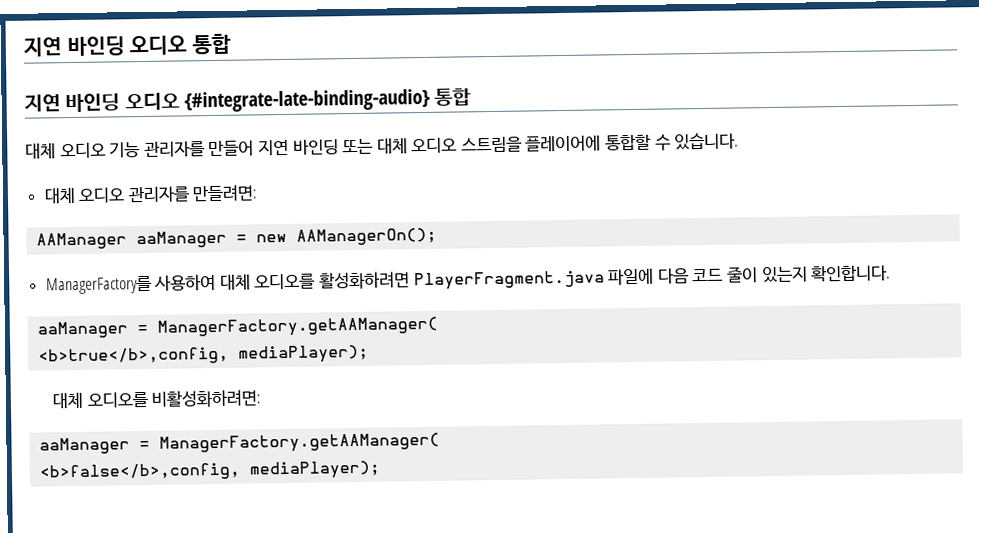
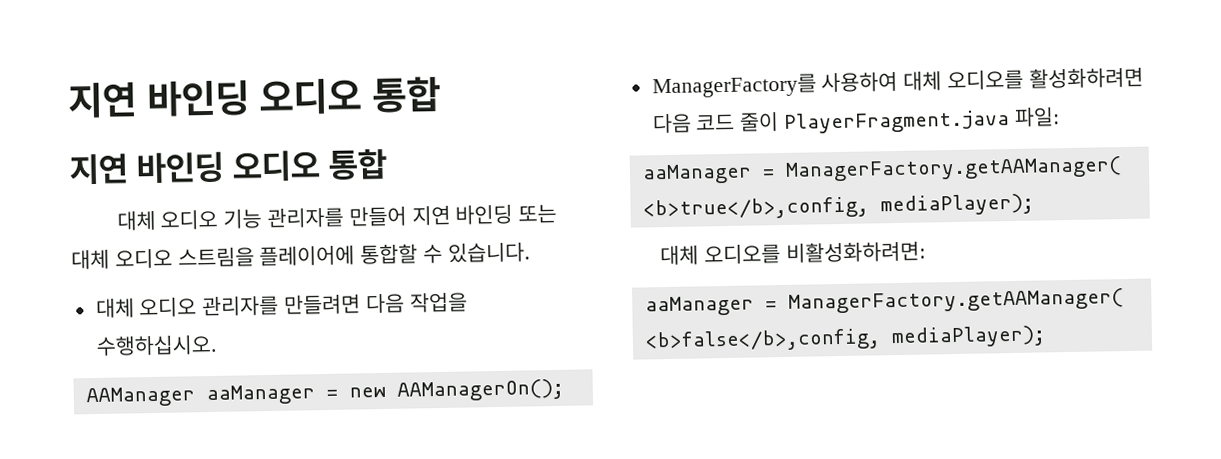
[183,88,430,113] {#integrate-late-binding-audio} -> (322, 166) none
[192,184,259,202] 만들려면: -> [284,292,468,315] [95,334,217,356] 만들려면 다음 작업을 수행하십시오.
[413,268,655,291] PlayerFragment.java 파일에 -> (1144, 77) none
[761,264,892,283] 있는지 확인합니다. -> [784,107,1060,134] PlayerFragment.java 파일:

